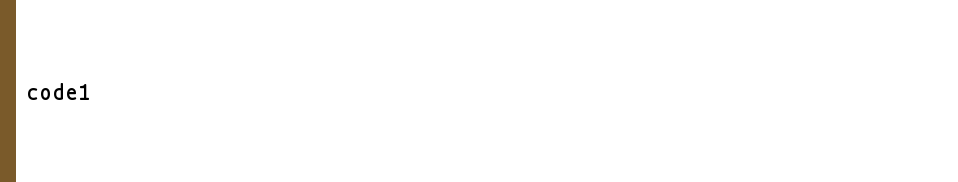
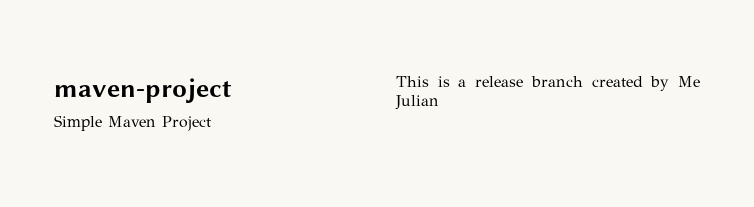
[26,83,90,100] code1 -> [54,78,232,103] [54,115,211,131] [396,76,700,91] [395,95,439,110] maven-project // Simple Maven Project // This is a release branch created by Me Julian

